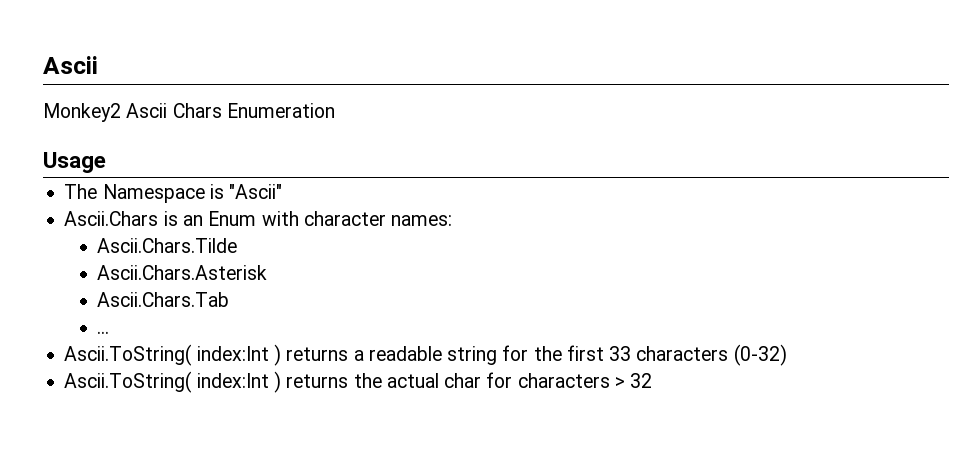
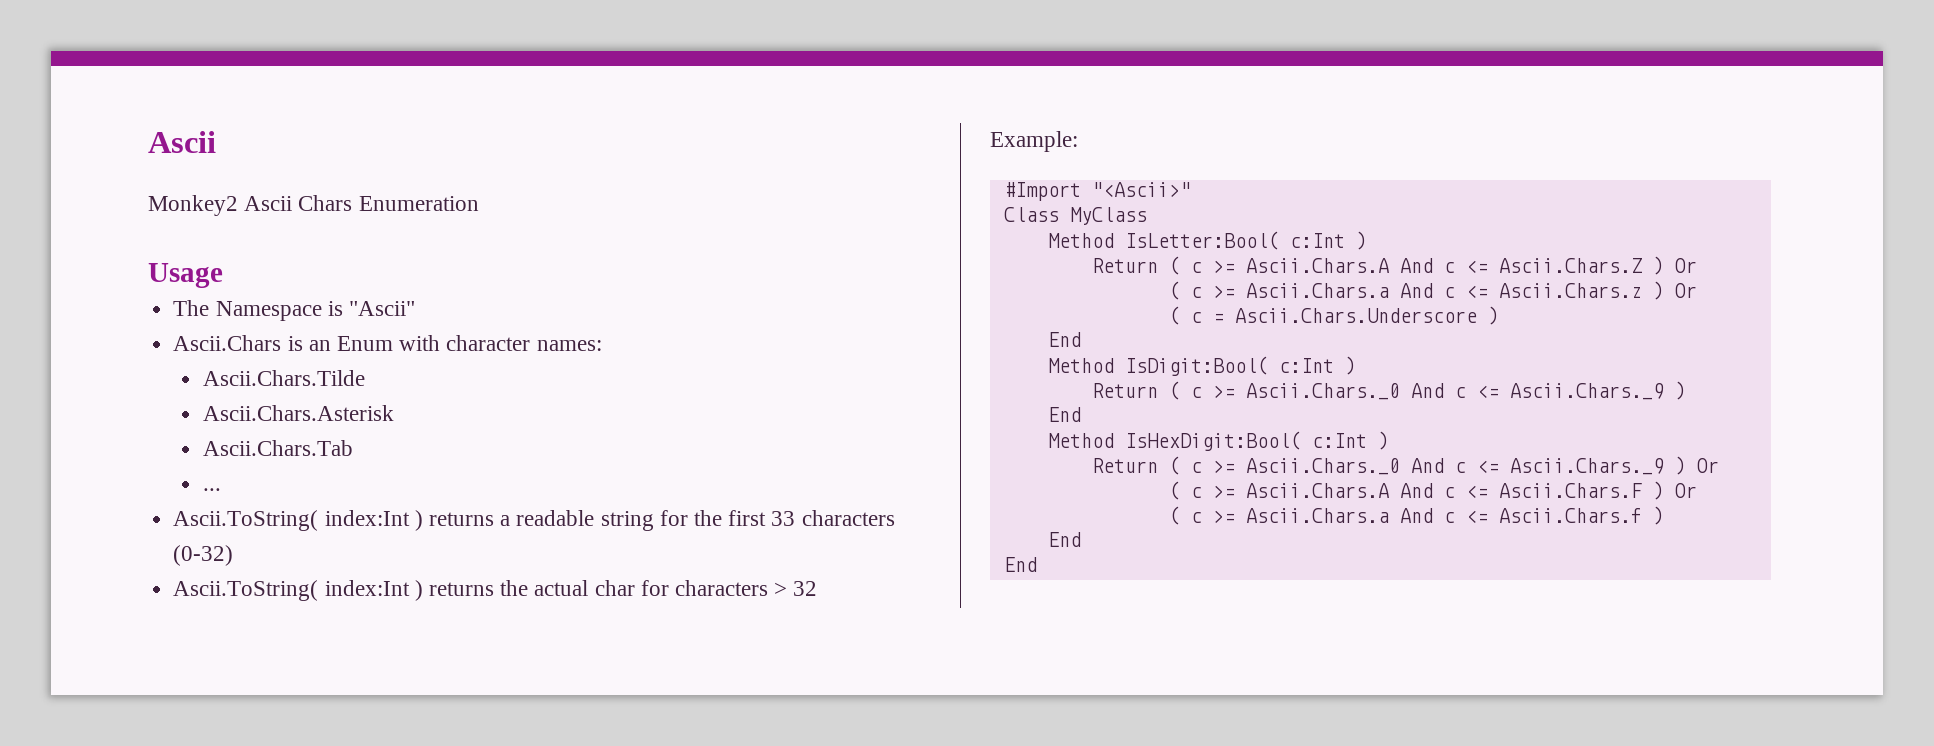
(653, 380) none -> [990,131,1078,152] [1003,182,1191,201] [1003,207,1147,225] [1047,231,1367,250] [1091,256,1697,275] [1168,281,1697,300] [1168,306,1499,325] [1047,332,1081,347] [1047,356,1356,376] [1091,381,1686,400] [1047,407,1081,422] [1047,431,1389,451] [1091,456,1719,475] [1168,481,1697,500] [1168,506,1664,525] [1047,532,1081,547] [1003,557,1037,572] // Example: // #Import "<Ascii>" // Class MyClass // Method IsLetter:Bool( c:Int ) // Return ( c >= Ascii.Chars.A And c <= Ascii.Chars.Z ) Or // ( c >= Ascii.Chars.a And c <= Ascii.Chars.z ) Or // ( c = Ascii.Chars.Underscore ) // End // Method IsDigit:Bool( c:Int ) // Return ( c >= Ascii.Chars._0 And c <= Ascii.Chars._9 ) // End // Method IsHexDigit:Bool( c:Int ) // Return ( c >= Ascii.Chars._0 And c <= Ascii.Chars._9 ) Or // ( c >= Ascii.Chars.A And c <= Ascii.Chars.F ) Or // ( c >= Ascii.Chars.a And c <= Ascii.Chars.f ) // End // End

